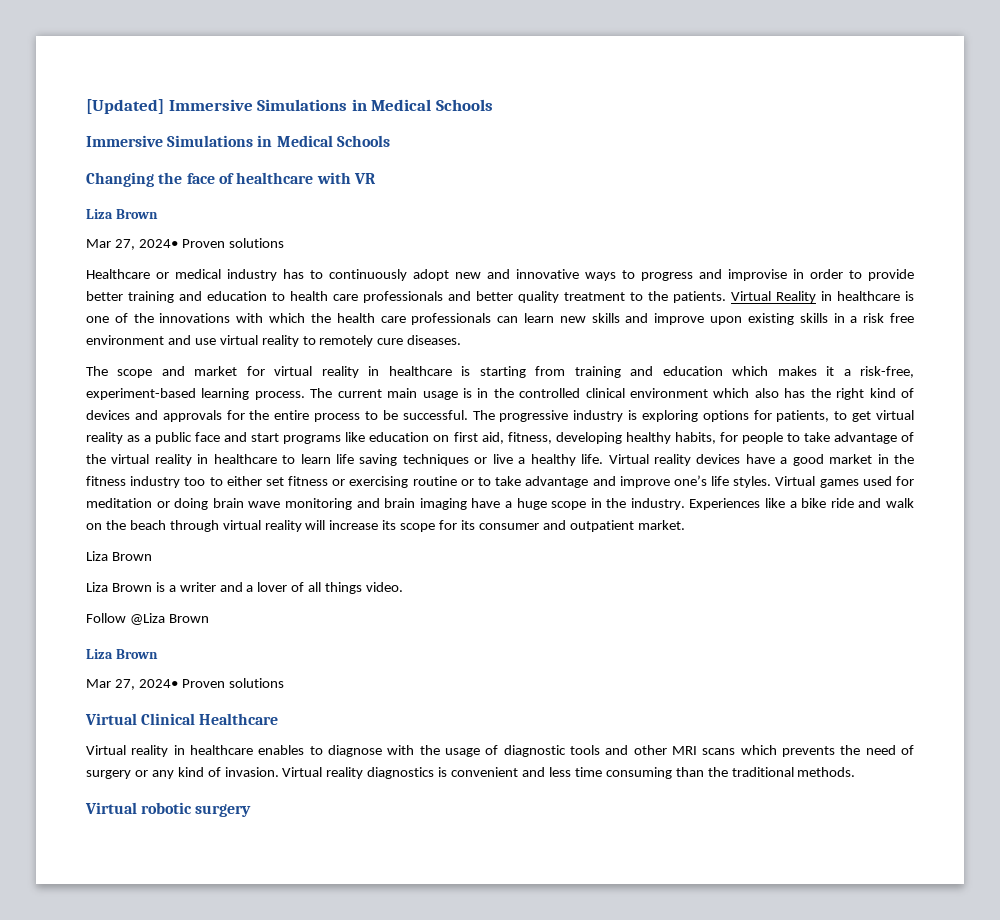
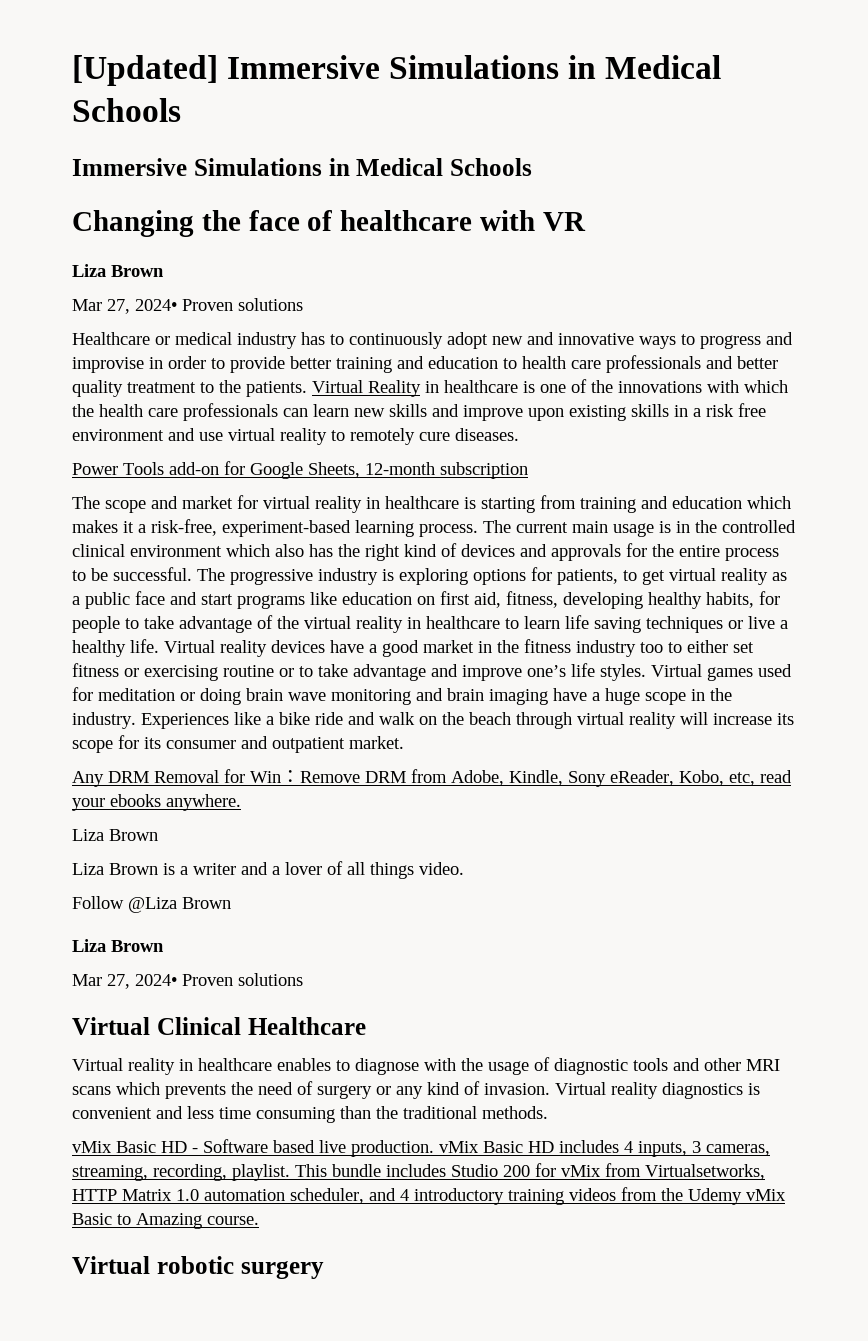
(462, 340) none -> [72,461,528,479] // Power Tools add-on for Google Sheets, 12-month subscription
(685, 525) none -> [72,769,792,787] [72,794,241,811] // Any DRM Removal for Win：Remove DRM from Adobe, Kindle, Sony eReader, Kobo, etc, read your ebooks anywhere.
(856, 772) none -> [72,1139,770,1157] [72,1163,765,1181] [72,1187,786,1205] [72,1213,259,1229] // vMix Basic HD - Software based live production. vMix Basic HD includes 4 inputs, 3 cameras, streaming, recording, playlist. This bundle includes Studio 200 for vMix from Virtualsetworks, HTTP Matrix 1.0 automation scheduler, and 4 introductory training videos from the Udemy vMix Basic to Amazing course.

